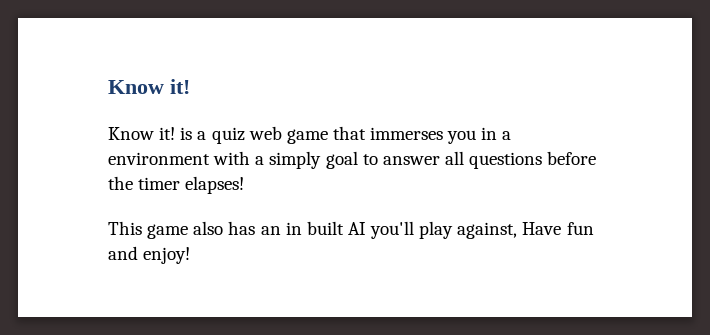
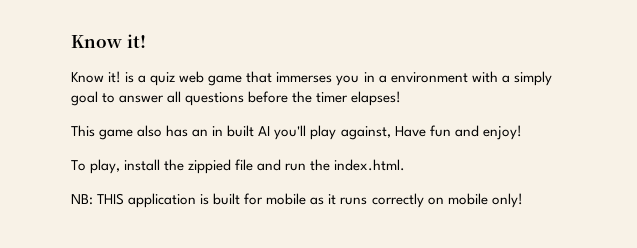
(191, 255) none -> [71,159,406,174] [71,193,523,208] // To play, install the zippied file and run the index.html. // NB: THIS application is built for mobile as it runs correctly on mobile only!

